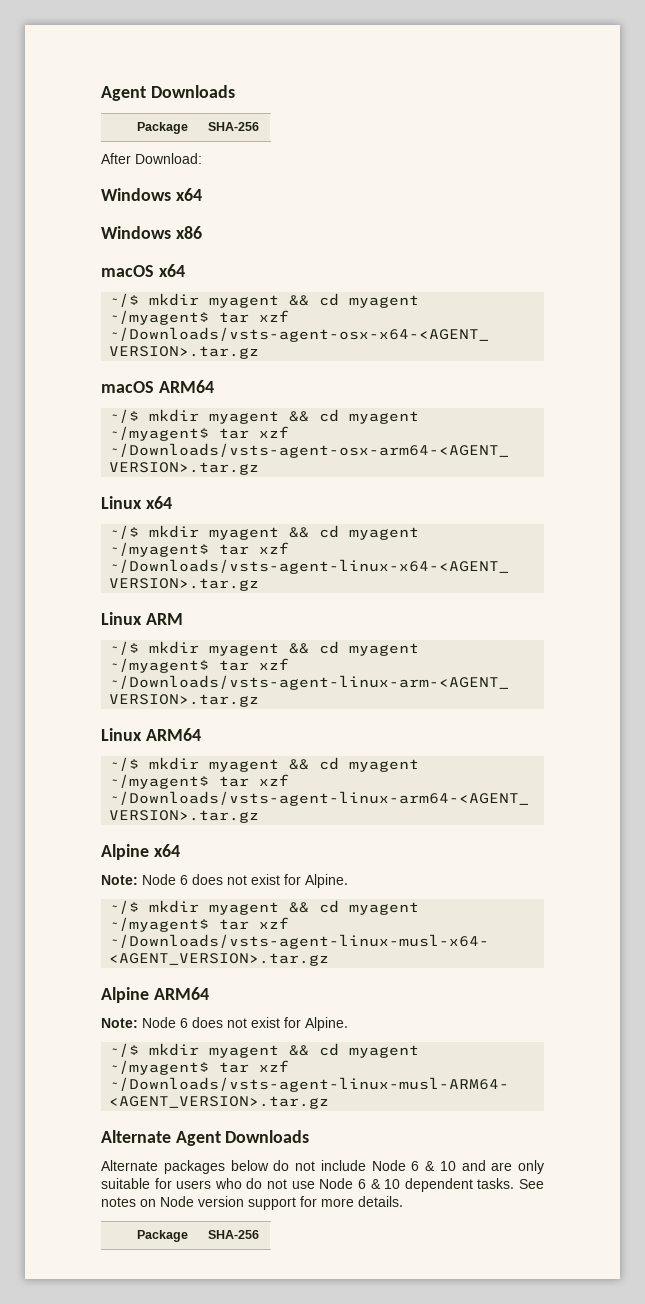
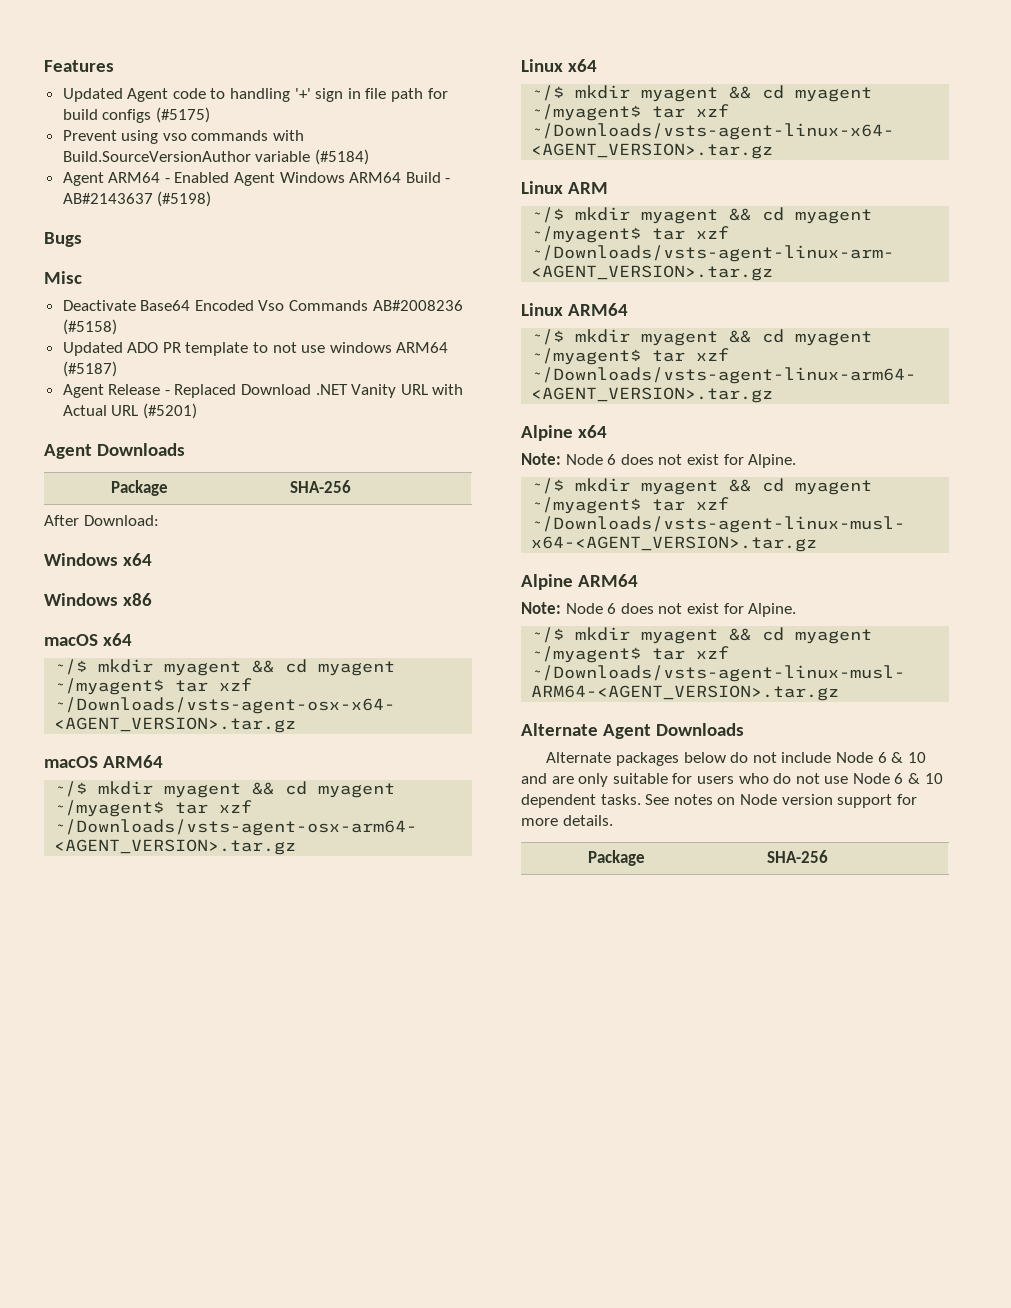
(101, 93) none -> [44,60,114,72] [62,88,448,102] [62,107,210,123] [62,130,305,144] [62,149,369,165] [62,172,451,186] [62,191,212,207] [44,232,82,247] [44,271,82,284] [62,300,463,311] [62,319,117,335] [62,342,449,356] [62,361,117,377] [62,384,464,398] [62,403,197,419] Features // Updated Agent code to handling '+' sign in file path for build configs (#5175) // Prevent using vso commands with Build.SourceVersionAuthor variable (#5184) // Agent ARM64 - Enabled Agent Windows ARM64 Build - AB#2143637 (#5198) // Bugs // Misc // Deactivate Base64 Encoded Vso Commands AB#2008236 (#5158) // Updated ADO PR template to not use windows ARM64 (#5187) // Agent Release - Replaced Download .NET Vanity URL with Actual URL (#5201) //

